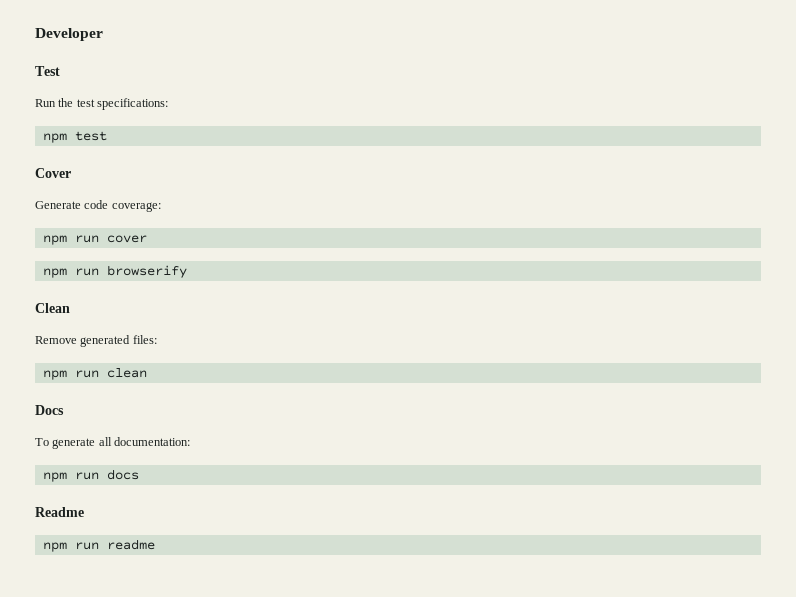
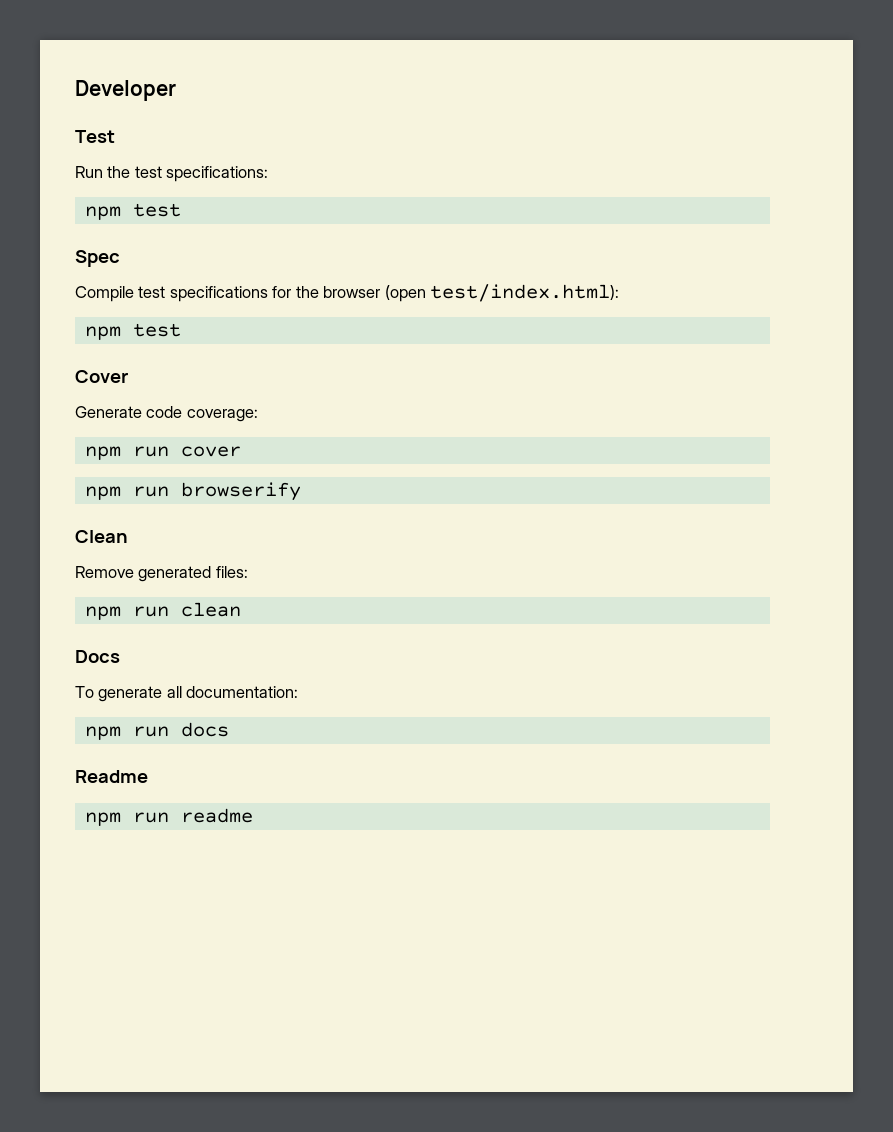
(107, 136) none -> [75,250,120,267] [75,284,620,302] [84,323,181,340] // Spec // Compile test specifications for the browser (open test/index.html): // npm test

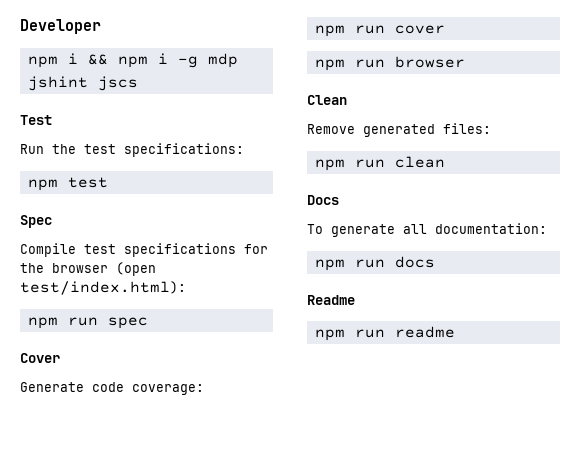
(176, 90) none -> [27,53,238,68] [27,76,138,91] // npm i && npm i -g mdp jshint jscs
[132,323,181,337] test -> [67,317,148,329] run spec
[180,482,301,501] browserify -> [394,56,465,68] browser

